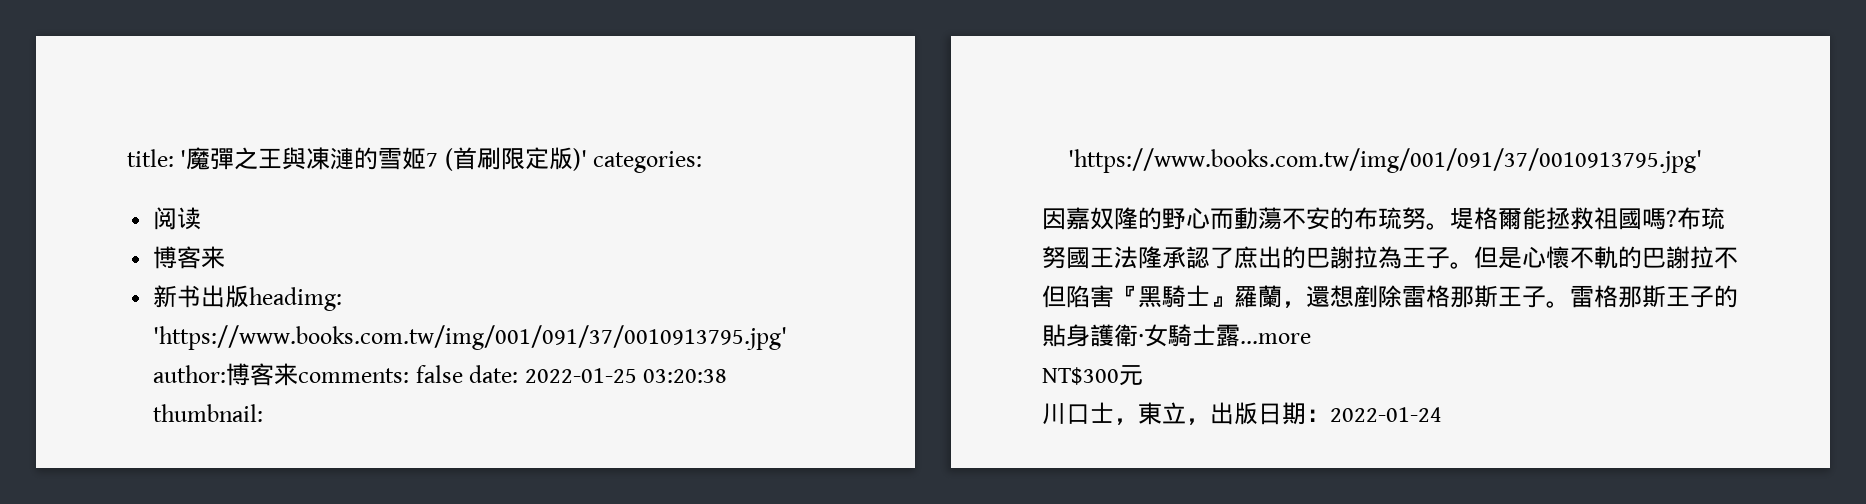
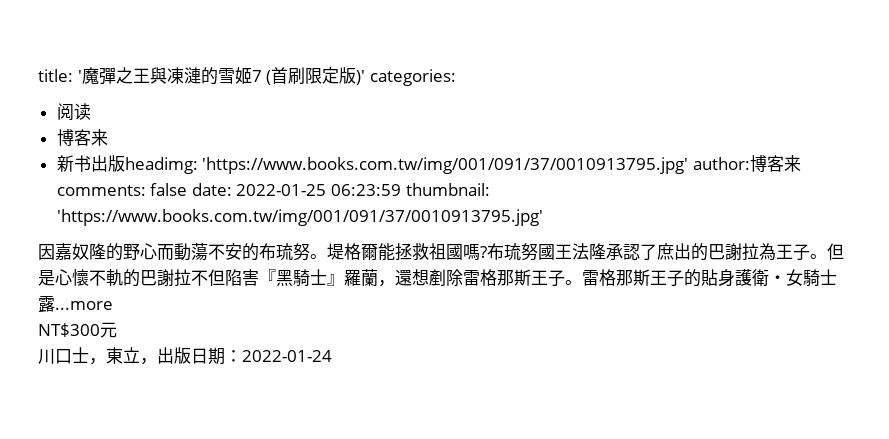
[643,369,728,383] 03:20:38 -> [331,184,402,196] 06:23:59

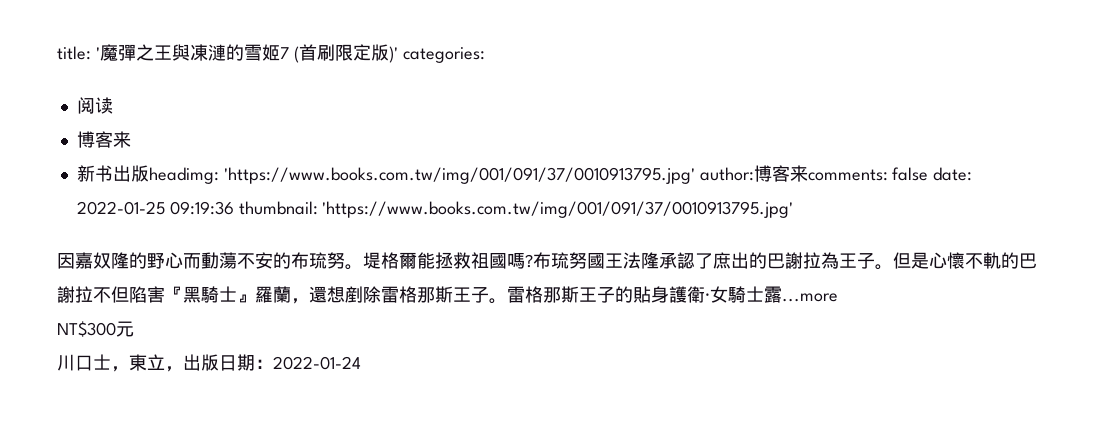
[331,184,402,196] 06:23:59 -> [169,201,234,215] 09:19:36

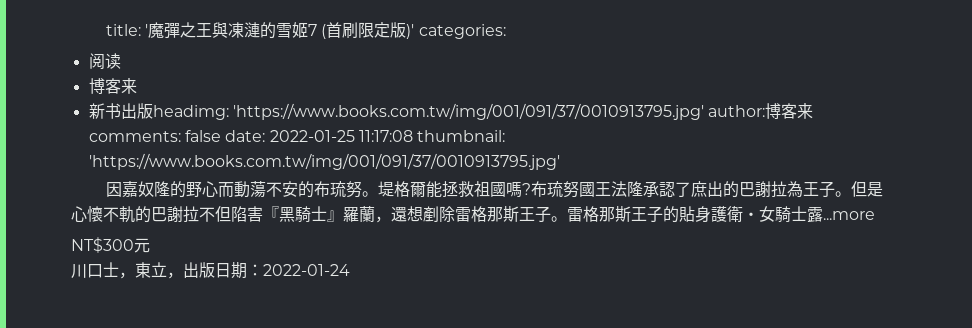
[169,201,234,215] 09:19:36 -> [358,130,413,142] 11:17:08

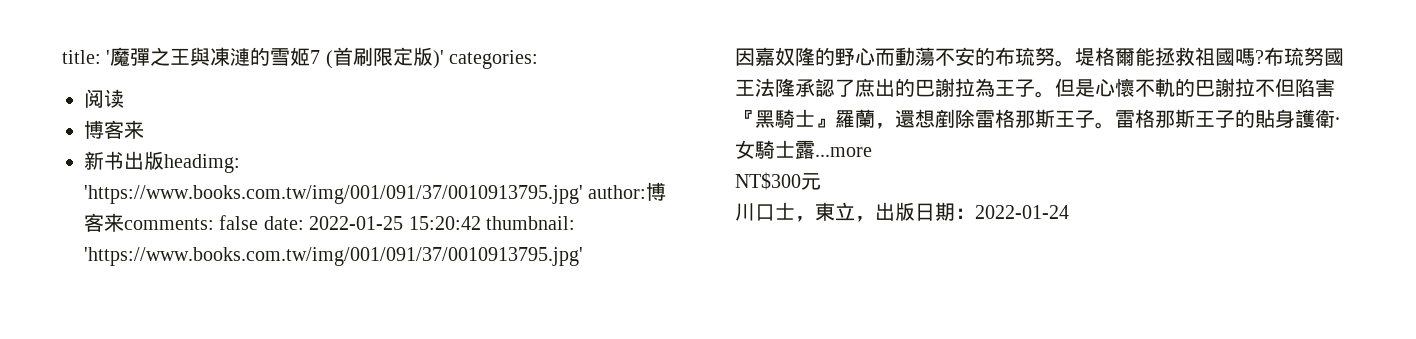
[358,130,413,142] 11:17:08 -> [408,216,481,230] 15:20:42

